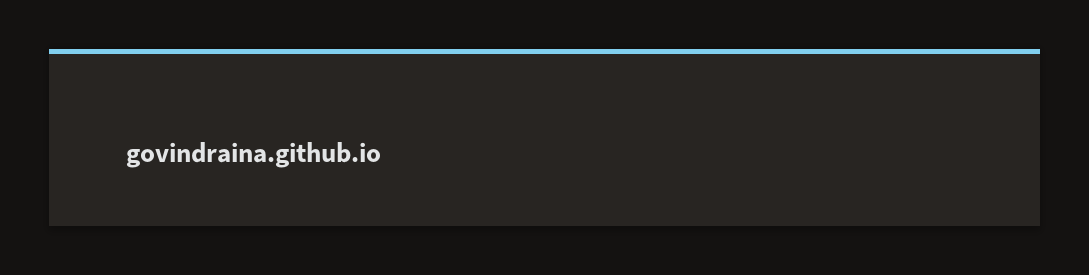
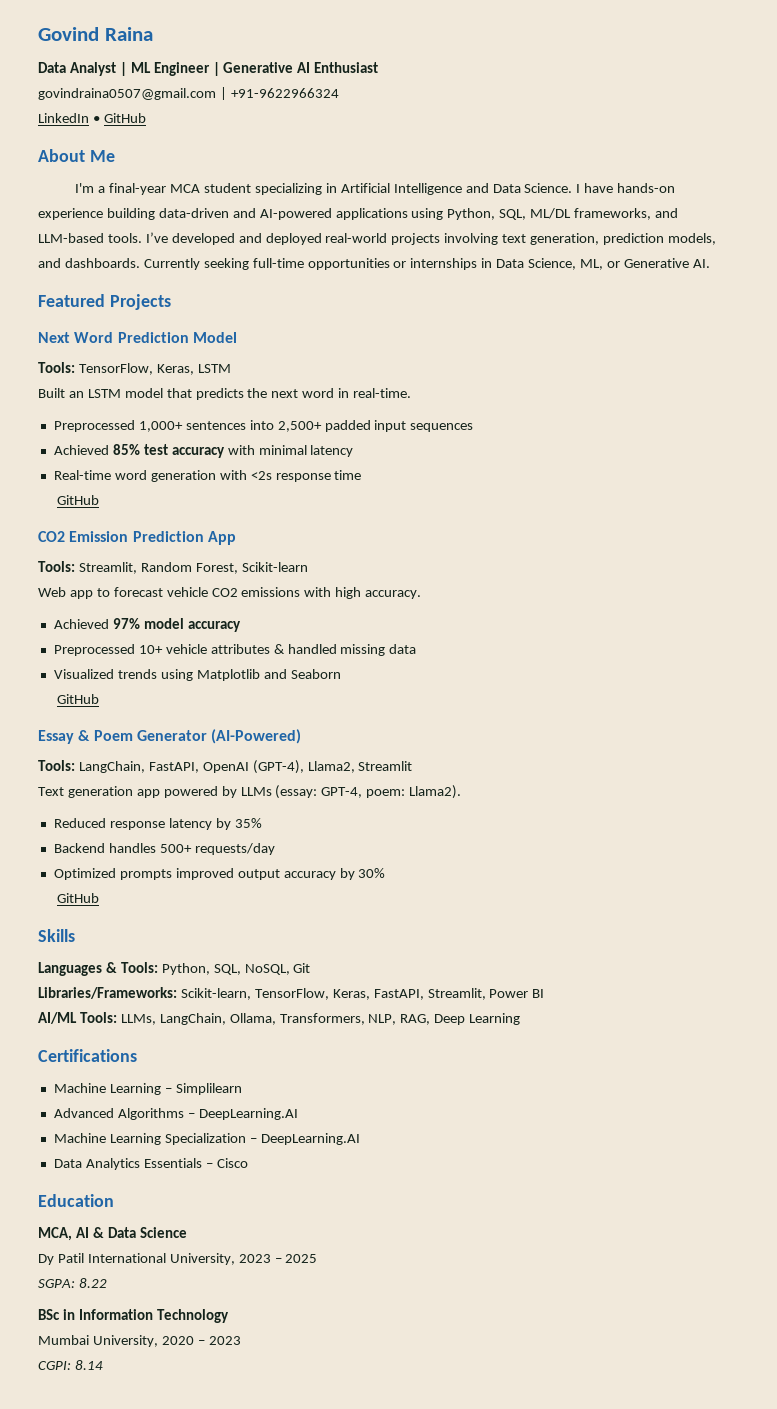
[126,142,381,168] govindraina.github.io -> [38,27,153,41] [38,62,379,76] [38,87,339,100] [38,113,146,123] [38,149,115,162] [75,183,676,195] [38,208,679,220] [38,232,716,245] [38,258,710,270] [38,294,171,310] [38,332,237,343] [38,362,231,375] [38,388,412,400] [53,420,474,432] [53,444,354,458] [53,470,362,482] [56,495,99,505] [38,531,236,545] [38,561,308,574] [38,587,422,599] [53,618,241,632] [53,644,417,656] [53,669,341,681] [56,694,99,704] [38,729,302,744] [38,760,413,774] [38,785,462,799] [53,818,262,830] [53,843,275,855] [53,868,386,880] [56,893,99,903] [38,929,75,942] [38,962,311,976] [38,987,545,1000] [38,1012,521,1025] [38,1049,137,1062] [53,1083,242,1095] [53,1108,298,1120] [53,1133,360,1145] [53,1158,248,1170] [38,1194,114,1207] [38,1227,187,1241] [38,1253,318,1265] [38,1278,107,1288] [38,1309,229,1323] [38,1335,241,1347] [38,1360,103,1370] Govind Raina // Data Analyst | ML Engineer | Generative AI Enthusiast // govindraina0507@gmail.com | +91-9622966324 // LinkedIn • GitHub // About Me // I'm a final-year MCA student specializing in Artificial Intelligence and Data Science. I have hands-on experience building data-driven and AI-powered applications using Python, SQL, ML/DL frameworks, and LLM-based tools. I’ve developed and deployed real-world projects involving text generation, prediction models, and dashboards. Currently seeking full-time opportunities or internships in Data Science, ML, or Generative AI. // Featured Projects // Next Word Prediction Model // Tools: TensorFlow, Keras, LSTM // Built an LSTM model that predicts the next word in real-time. // Preprocessed 1,000+ sentences into 2,500+ padded input sequences // Achieved 85% test accuracy with minimal latency // Real-time word generation with <2s response time // GitHub // CO2 Emission Prediction App // Tools: Streamlit, Random Forest, Scikit-learn // Web app to forecast vehicle CO2 emissions with high accuracy. // Achieved 97% model accuracy // Preprocessed 10+ vehicle attributes & handled missing data // Visualized trends using Matplotlib and Seaborn // GitHub // Essay & Poem Generator (AI-Powered) // Tools: LangChain, FastAPI, OpenAI (GPT-4), Llama2, Streamlit // Text generation app powered by LLMs (essay: GPT-4, poem: Llama2). // Reduced response latency by 35% // Backend handles 500+ requests/day // Optimized prompts improved output accuracy by 30% // GitHub // Skills // Languages & Tools: Python, SQL, NoSQL, Git // Libraries/Frameworks: Scikit-learn, TensorFlow, Keras, FastAPI, Streamlit, Power BI // AI/ML Tools: LLMs, LangChain, Ollama, Transformers, NLP, RAG, Deep Learning // Certifications // Machine Learning – Simplilearn // Advanced Algorithms – DeepLearning.AI // Machine Learning Specialization – DeepLearning.AI // Data Analytics Essentials – Cisco // Education // MCA, AI & Data Science // Dy Patil International University, 2023 – 2025 // SGPA: 8.22 // BSc in Information Technology // Mumbai University, 2020 – 2023 // CGPI: 8.14

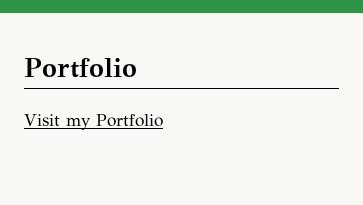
[38,27,153,41] [38,62,379,76] [38,87,339,100] [38,113,146,123] [38,149,115,162] [75,183,676,195] [38,208,679,220] [38,232,716,245] [38,258,710,270] [38,294,171,310] [38,332,237,343] [38,362,231,375] [38,388,412,400] [53,420,474,432] [53,444,354,458] [53,470,362,482] [56,495,99,505] [38,531,236,545] [38,561,308,574] [38,587,422,599] [53,618,241,632] [53,644,417,656] [53,669,341,681] [56,694,99,704] [38,729,302,744] [38,760,413,774] [38,785,462,799] [53,818,262,830] [53,843,275,855] [53,868,386,880] [56,893,99,903] [38,929,75,942] [38,962,311,976] [38,987,545,1000] [38,1012,521,1025] [38,1049,137,1062] [53,1083,242,1095] [53,1108,298,1120] [53,1133,360,1145] [53,1158,248,1170] [38,1194,114,1207] [38,1227,187,1241] [38,1253,318,1265] [38,1278,107,1288] [38,1309,229,1323] [38,1335,241,1347] [38,1360,103,1370] Govind Raina // Data Analyst | ML Engineer | Generative AI Enthusiast // govindraina0507@gmail.com | +91-9622966324 // LinkedIn • GitHub // About Me // I'm a final-year MCA student specializing in Artificial Intelligence and Data Science. I have hands-on experience building data-driven and AI-powered applications using Python, SQL, ML/DL frameworks, and LLM-based tools. I’ve developed and deployed real-world projects involving text generation, prediction models, and dashboards. Currently seeking full-time opportunities or internships in Data Science, ML, or Generative AI. // Featured Projects // Next Word Prediction Model // Tools: TensorFlow, Keras, LSTM // Built an LSTM model that predicts the next word in real-time. // Preprocessed 1,000+ sentences into 2,500+ padded input sequences // Achieved 85% test accuracy with minimal latency // Real-time word generation with <2s response time // GitHub // CO2 Emission Prediction App // Tools: Streamlit, Random Forest, Scikit-learn // Web app to forecast vehicle CO2 emissions with high accuracy. // Achieved 97% model accuracy // Preprocessed 10+ vehicle attributes & handled missing data // Visualized trends using Matplotlib and Seaborn // GitHub // Essay & Poem Generator (AI-Powered) // Tools: LangChain, FastAPI, OpenAI (GPT-4), Llama2, Streamlit // Text generation app powered by LLMs (essay: GPT-4, poem: Llama2). // Reduced response latency by 35% // Backend handles 500+ requests/day // Optimized prompts improved output accuracy by 30% // GitHub // Skills // Languages & Tools: Python, SQL, NoSQL, Git // Libraries/Frameworks: Scikit-learn, TensorFlow, Keras, FastAPI, Streamlit, Power BI // AI/ML Tools: LLMs, LangChain, Ollama, Transformers, NLP, RAG, Deep Learning // Certifications // Machine Learning – Simplilearn // Advanced Algorithms – DeepLearning.AI // Machine Learning Specialization – DeepLearning.AI // Data Analytics Essentials – Cisco // Education // MCA, AI & Data Science // Dy Patil International University, 2023 – 2025 // SGPA: 8.22 // BSc in Information Technology // Mumbai University, 2020 – 2023 // CGPI: 8.14 -> [24,58,137,78] [24,114,163,130] Portfolio // Visit my Portfolio

